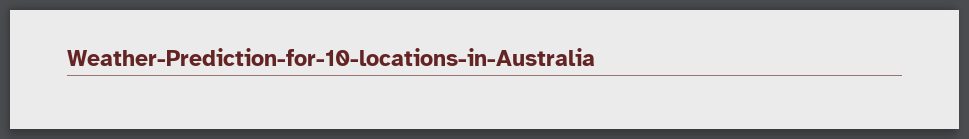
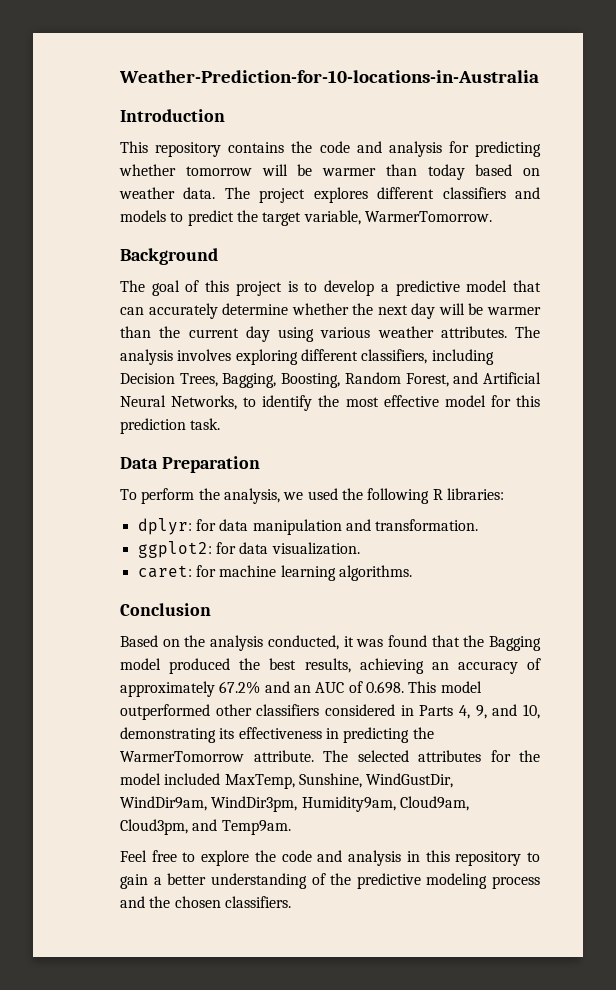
(595, 57) none -> [120,109,225,122] [120,141,541,157] [119,164,540,180] [119,187,540,203] [120,210,492,226] [120,248,218,265] [120,280,541,296] [120,303,541,319] [120,326,540,342] [120,349,494,365] [120,372,541,388] [120,395,540,411] [120,418,221,434] [120,456,260,473] [120,488,504,504] [137,518,479,535] [137,541,360,558] [137,565,412,581] [120,603,211,616] [120,635,541,651] [120,658,541,674] [120,681,482,697] [120,704,541,720] [120,727,434,743] [120,750,540,762] [120,773,454,789] [120,796,469,812] [120,819,291,835] [120,850,540,866] [120,873,540,889] [120,896,291,908] // Introduction // This repository contains the code and analysis for predicting whether tomorrow will be warmer than today based on weather data. The project explores different classifiers and models to predict the target variable, WarmerTomorrow. // Background // The goal of this project is to develop a predictive model that can accurately determine whether the next day will be warmer than the current day using various weather attributes. The analysis involves exploring different classifiers, including Decision Trees, Bagging, Boosting, Random Forest, and Artificial Neural Networks, to identify the most effective model for this prediction task. // Data Preparation // To perform the analysis, we used the following R libraries: // dplyr: for data manipulation and transformation. // ggplot2: for data visualization. // caret: for machine learning algorithms. // Conclusion // Based on the analysis conducted, it was found that the Bagging model produced the best results, achieving an accuracy of approximately 67.2% and an AUC of 0.698. This model outperformed other classifiers considered in Parts 4, 9, and 10, demonstrating its effectiveness in predicting the WarmerTomorrow attribute. The selected attributes for the model included MaxTemp, Sunshine, WindGustDir, WindDir9am, WindDir3pm, Humidity9am, Cloud9am, Cloud3pm, and Temp9am. // Feel free to explore the code and analysis in this repository to gain a better understanding of the predictive modeling process and the chosen classifiers.

